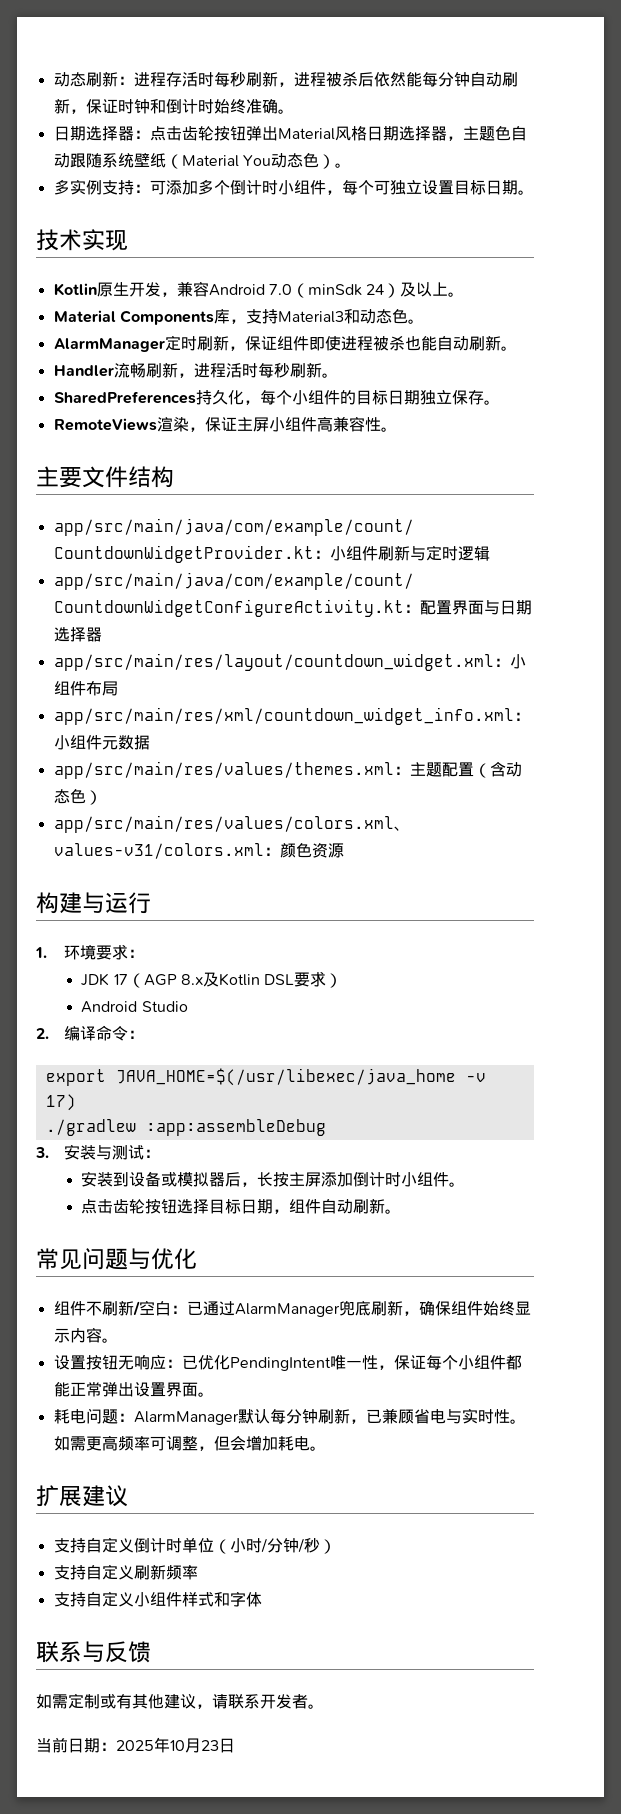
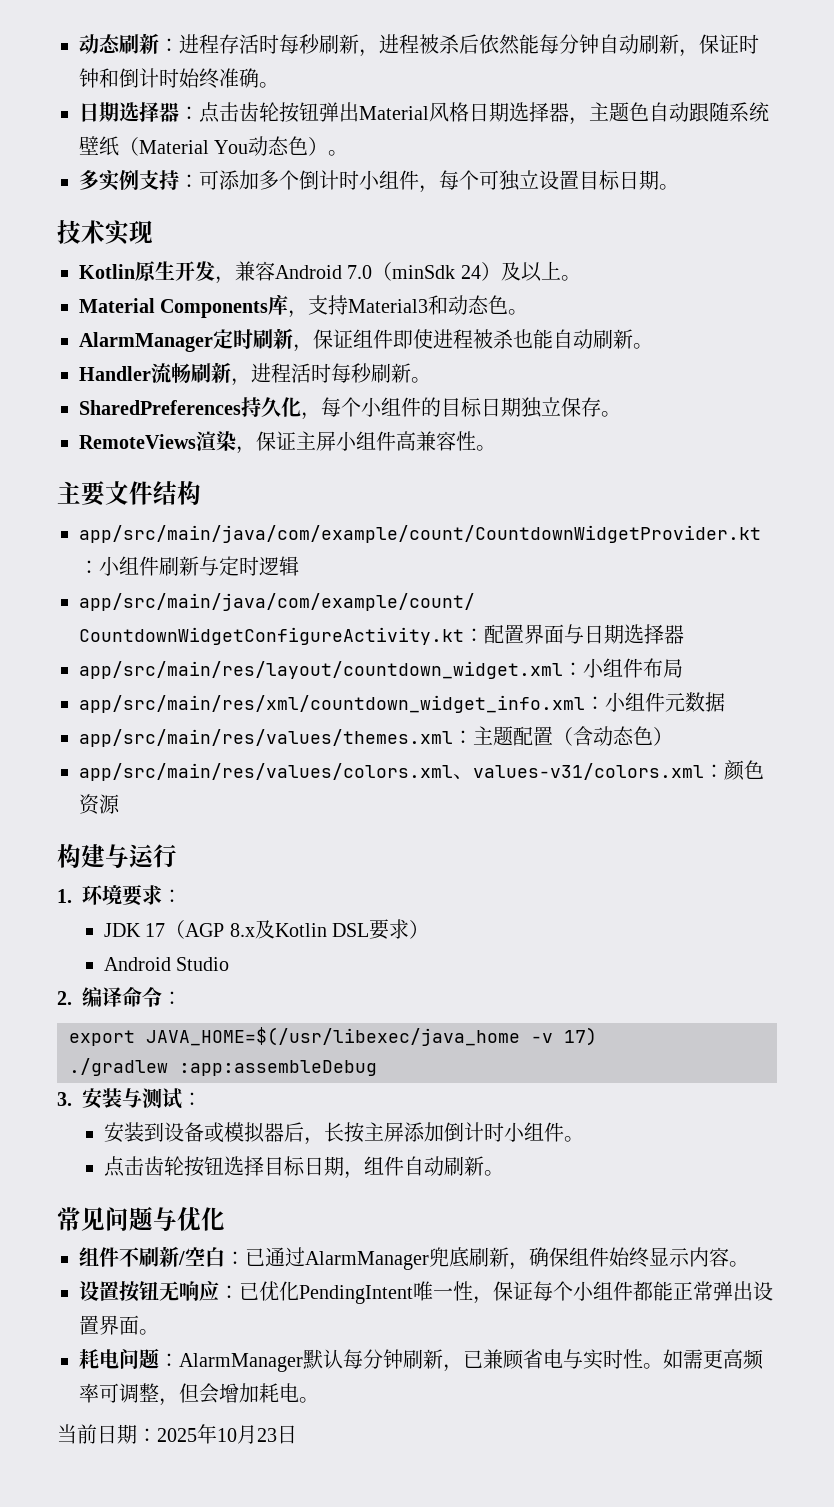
[36,1485,128,1507] [53,1537,336,1554] [53,1564,198,1580] [53,1591,262,1607] [36,1641,151,1663] [36,1693,324,1709] // 扩展建议 // 支持自定义倒计时单位（小时/分钟/秒） // 支持自定义刷新频率 // 支持自定义小组件样式和字体 // 联系与反馈 // 如需定制或有其他建议，请联系开发者。 -> (319, 1400) none

